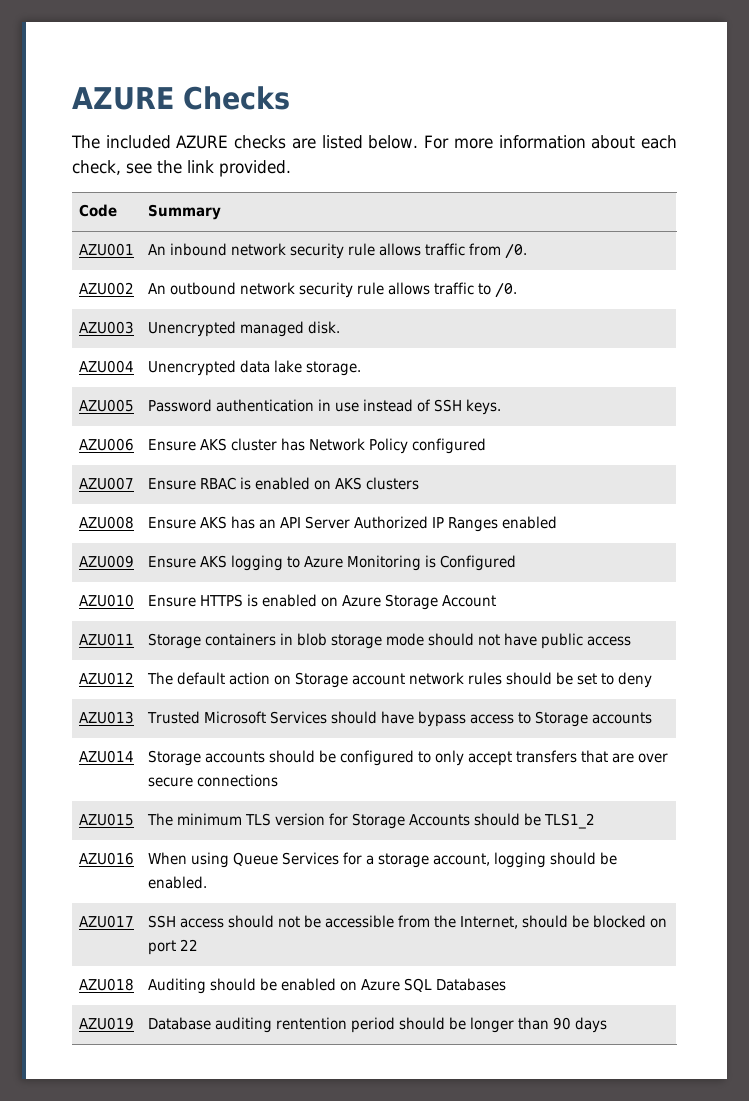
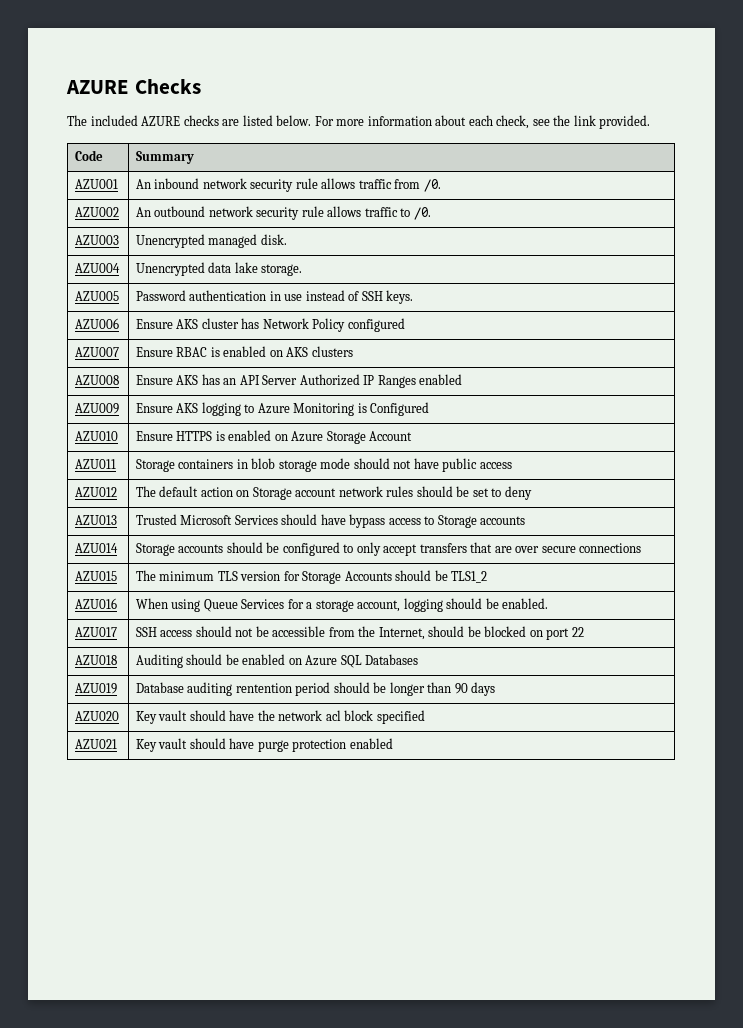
(608, 1025) none -> [74,711,119,721] [135,710,425,724] [74,739,117,749] [135,738,393,752] // AZU020 | Key vault should have the network acl block specified // AZU021 | Key vault should have purge protection enabled

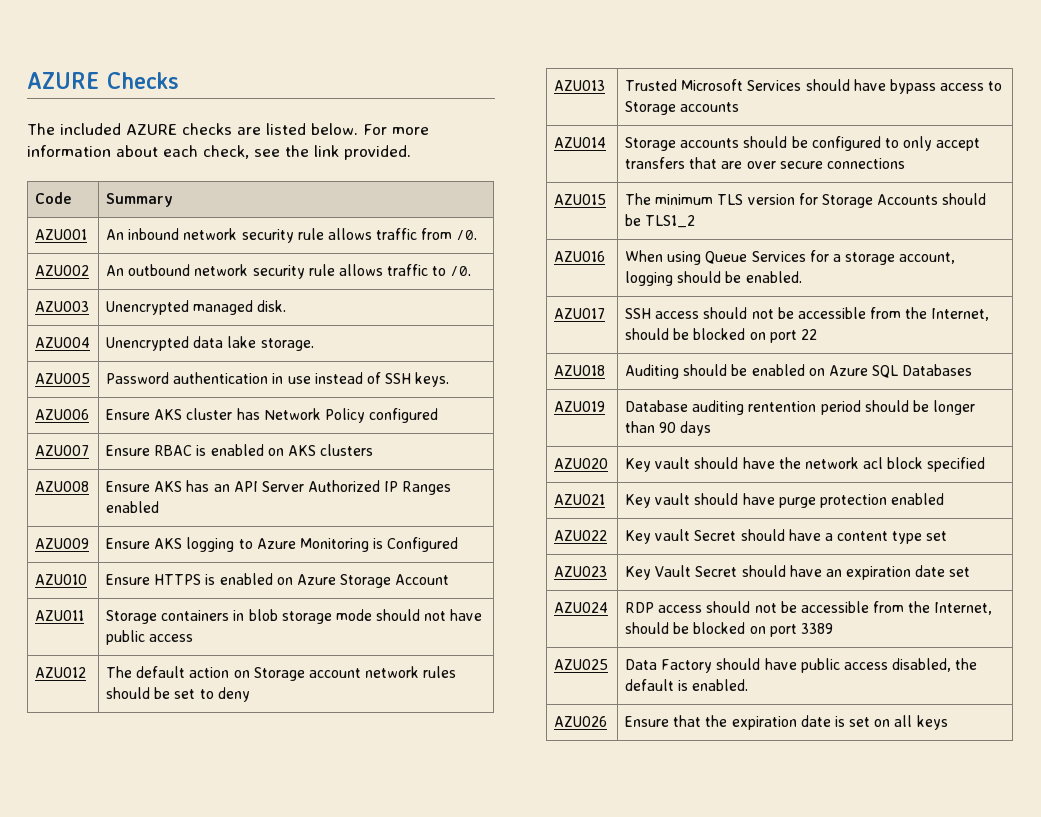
(393, 743) none -> [553,530,607,541] [624,529,948,544] [553,566,607,577] [624,565,971,580] [553,602,608,613] [624,601,993,615] [624,622,833,637] [553,659,608,670] [624,658,978,673] [624,679,749,691] [553,716,607,727] [624,715,948,730] // AZU022 | Key vault Secret should have a content type set // AZU023 | Key Vault Secret should have an expiration date set // AZU024 | RDP access should not be accessible from the Internet, should be blocked on port 3389 // AZU025 | Data Factory should have public access disabled, the default is enabled. // AZU026 | Ensure that the expiration date is set on all keys

